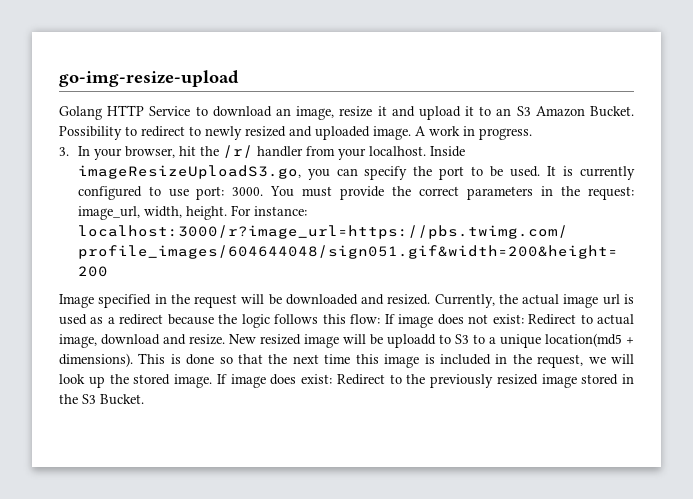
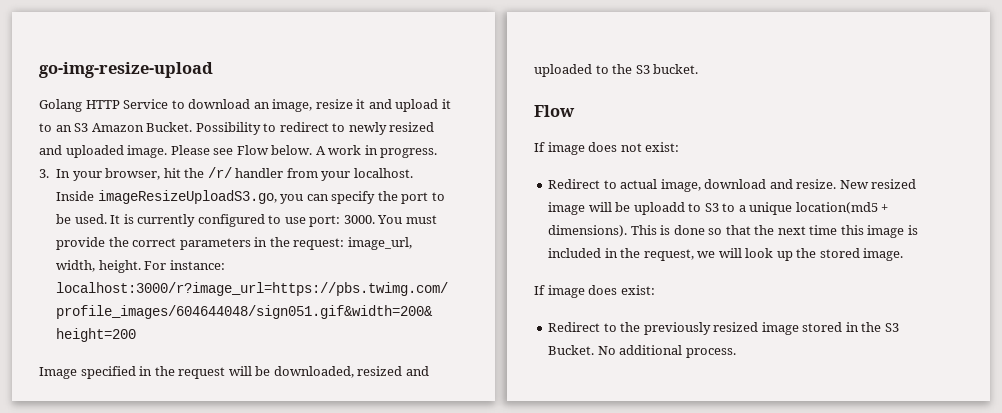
(411, 133) none -> [170,145,313,155] Please see Flow below.
[285,294,634,308] [59,314,381,328] downloaded and resized. Currently, the actual image url is used as a redirect because the logic follows this flow: -> [273,366,429,378] [534,64,699,77] [534,105,575,117] downloaded, resized and uploaded to the S3 bucket. // Flow //
(524, 319) none -> (680, 147) //
(212, 381) none -> (904, 254) //
(332, 379) none -> (655, 290) //
(144, 399) none -> [597,345,736,358] No additional process.

